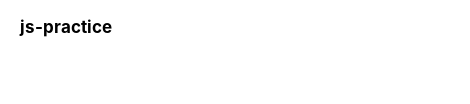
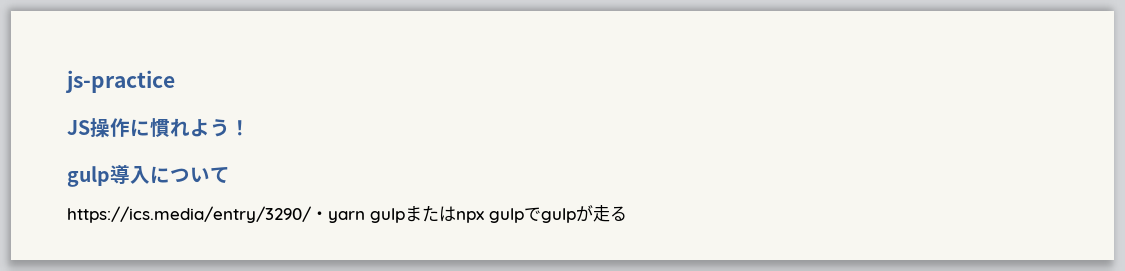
(112, 28) none -> [67,118,250,138] [67,164,230,187] [67,205,627,223] // JS操作に慣れよう！ // gulp導入について // https://ics.media/entry/3290/・yarn gulpまたはnpx gulpでgulpが走る

